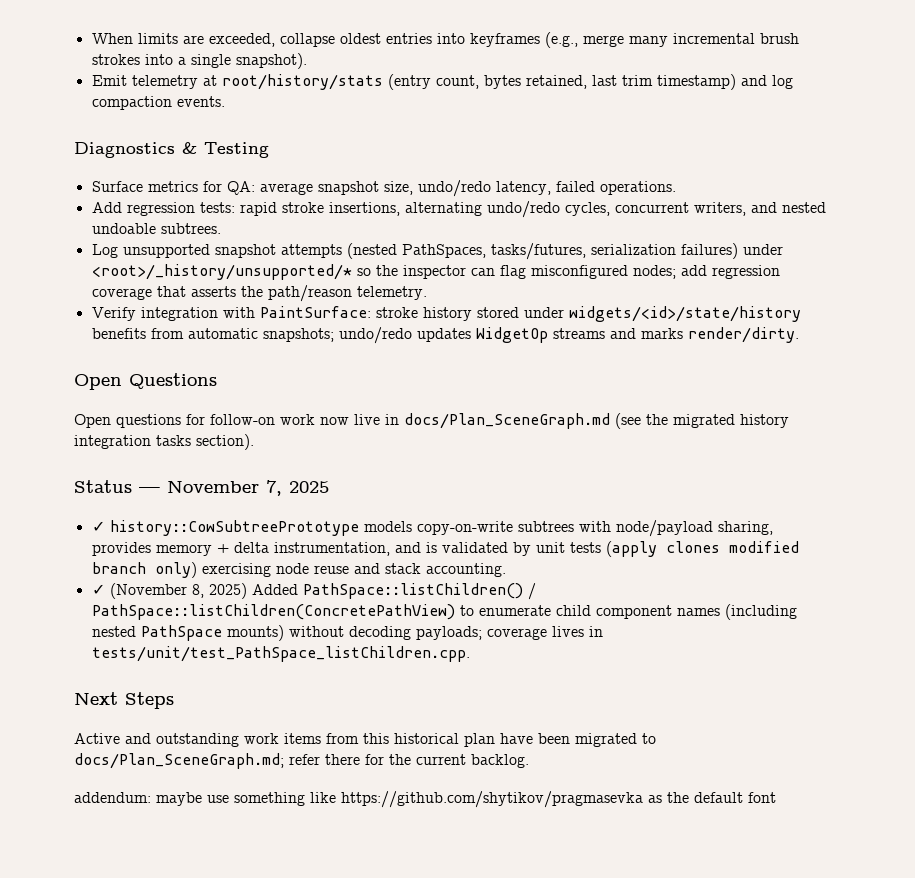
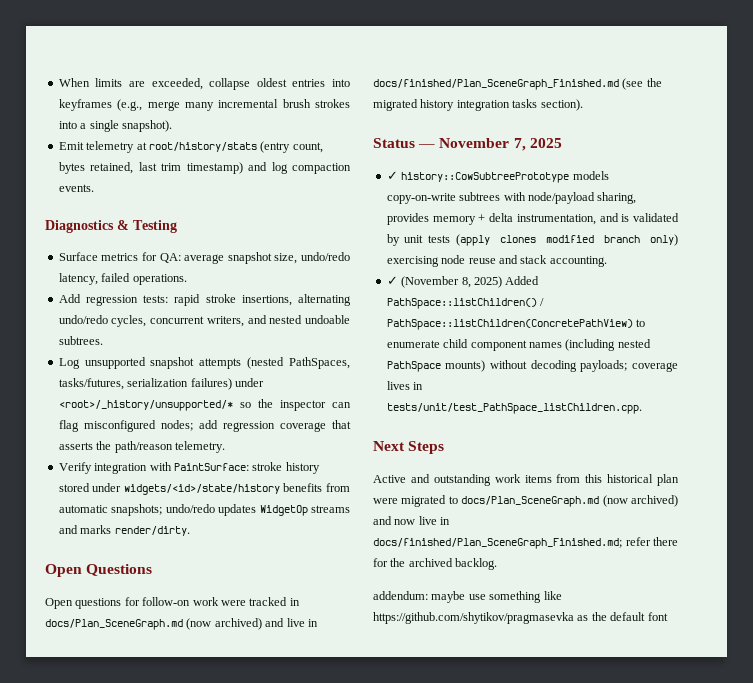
[320,413,610,429] now live in docs/Plan_SceneGraph.md -> [220,597,300,606] [45,618,318,630] [373,79,619,90] were tracked in docs/Plan_SceneGraph.md (now archived) and live in docs/finished/Plan_SceneGraph_Finished.md
[500,733,656,747] [74,753,284,769] have been migrated to docs/Plan_SceneGraph.md; -> [373,495,678,507] [373,516,451,525] [373,538,622,549] were migrated to docs/Plan_SceneGraph.md (now archived) and now live in docs/finished/Plan_SceneGraph_Finished.md;
[416,754,466,765] current -> [408,558,453,567] archived

